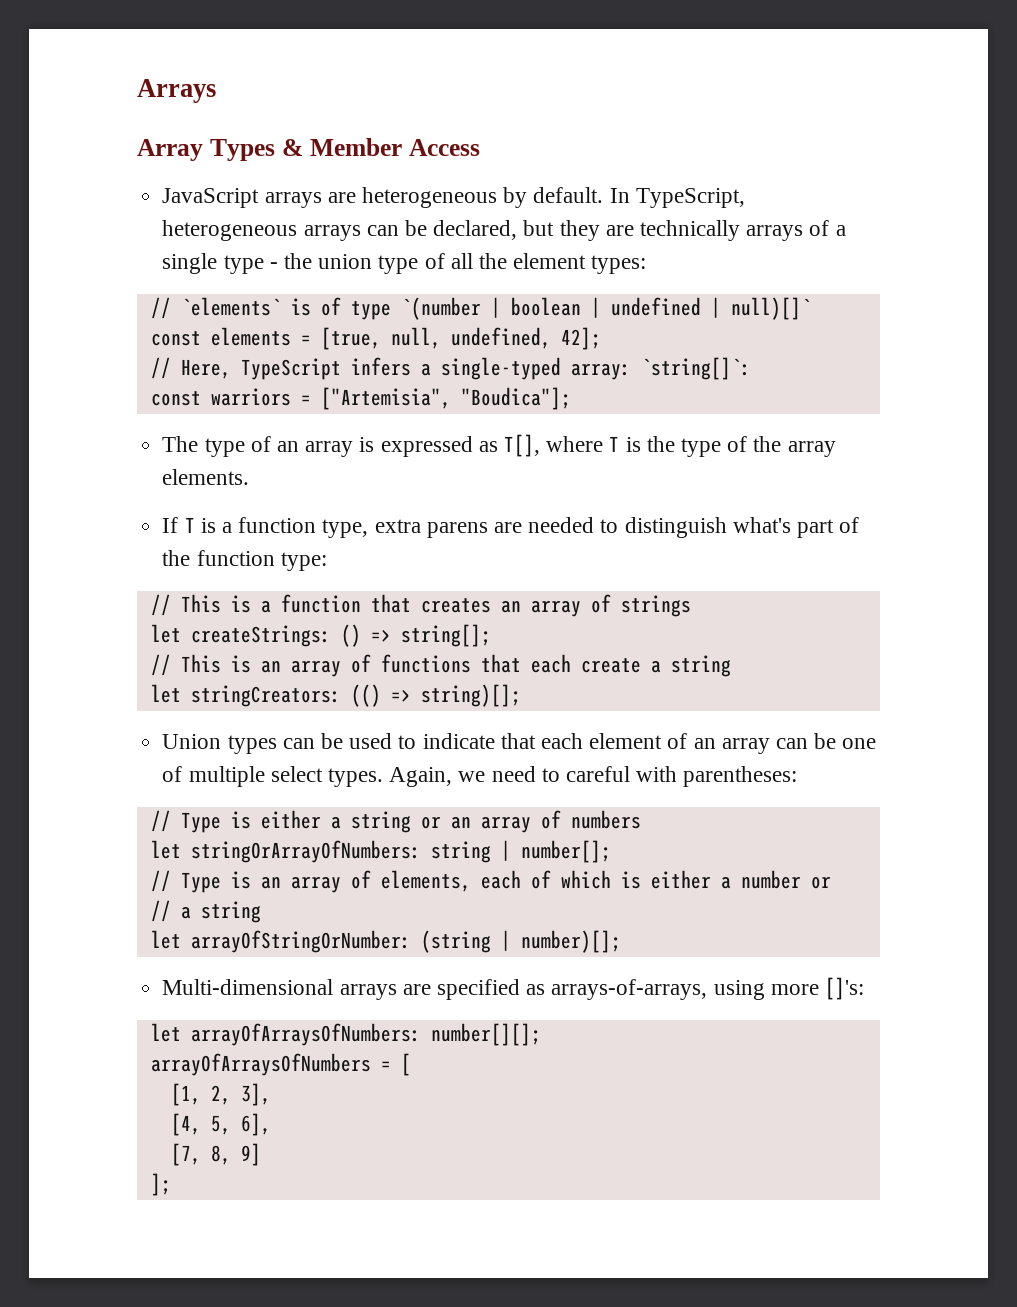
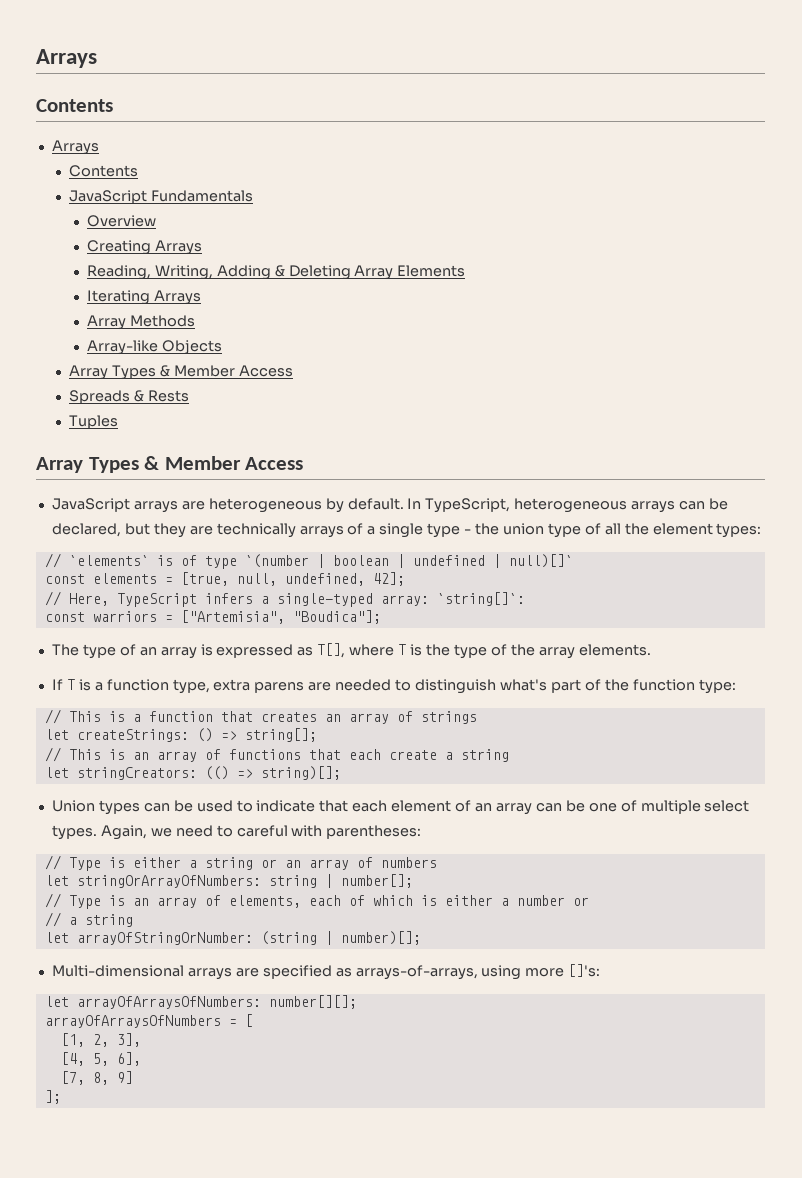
[137,79,216,103] Arrays -> [36,49,97,68] [36,99,113,112] [51,140,99,155] [69,165,139,177] [69,190,254,204] [86,215,156,227] [86,240,202,255] [86,265,466,280] [86,290,201,305] [86,315,195,330] [86,340,222,355] [69,365,294,380] [69,390,190,404] [69,415,119,429] Arrays // Contents // Arrays // Contents // JavaScript Fundamentals // Overview // Creating Arrays // Reading, Writing, Adding & Deleting Array Elements // Iterating Arrays // Array Methods // Array-like Objects // Array Types & Member Access // Spreads & Rests // Tuples

